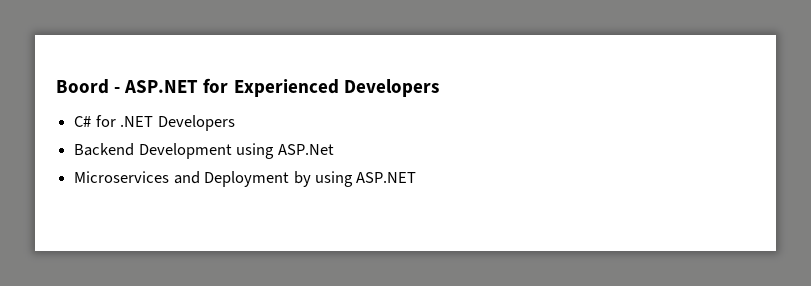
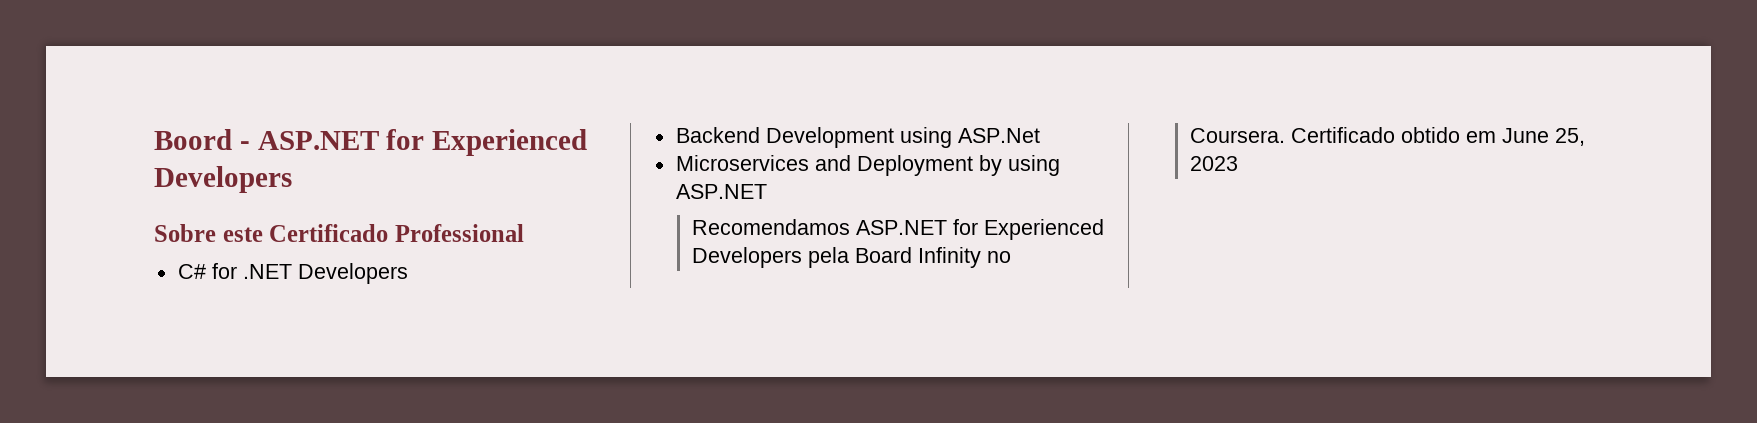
(439, 88) none -> [154,224,524,242] // Sobre este Certificado Professional
(417, 177) none -> [691,219,1104,240] [691,247,1011,268] [1189,127,1585,146] [1189,156,1238,171] // Recomendamos ASP.NET for Experienced Developers pela Board Infinity no Coursera. Certificado obtido em June 25, 2023

